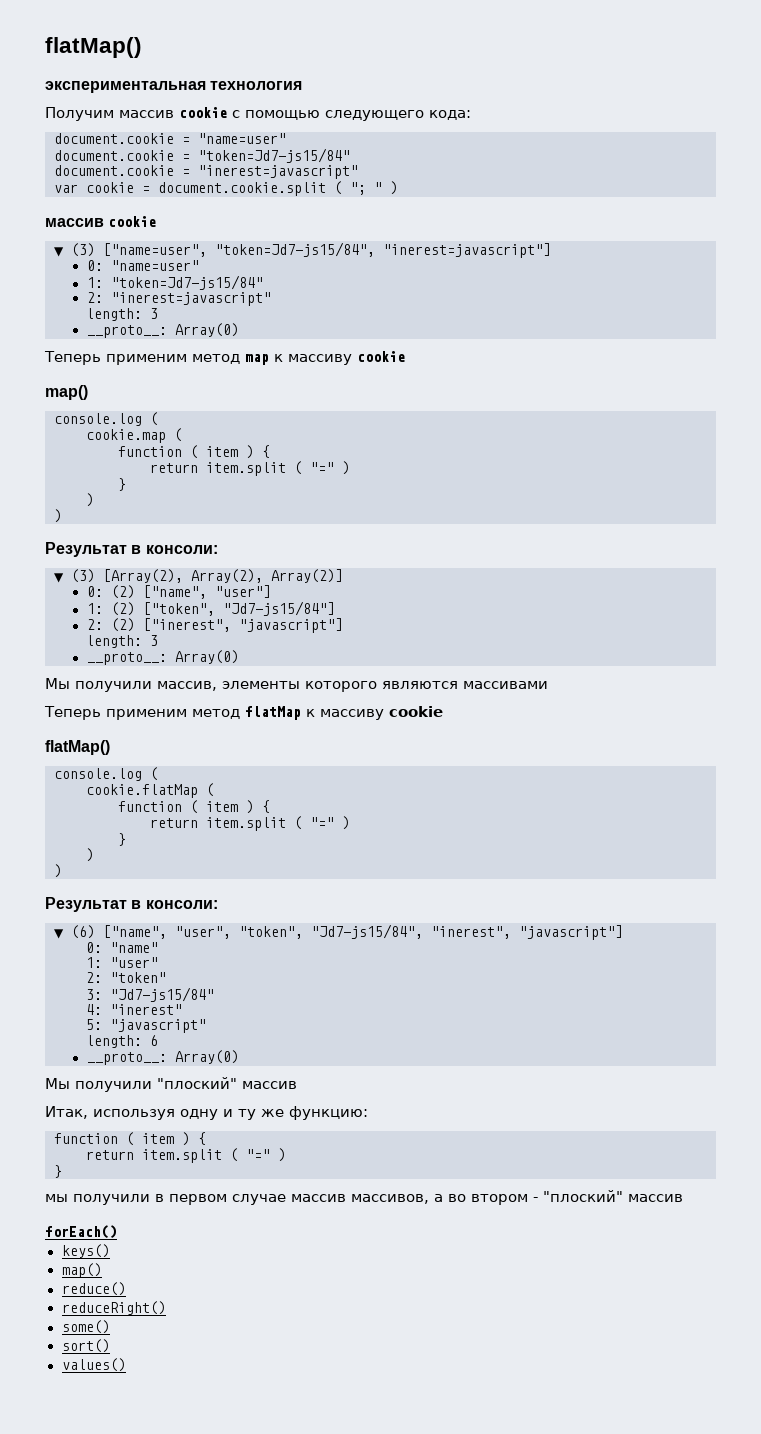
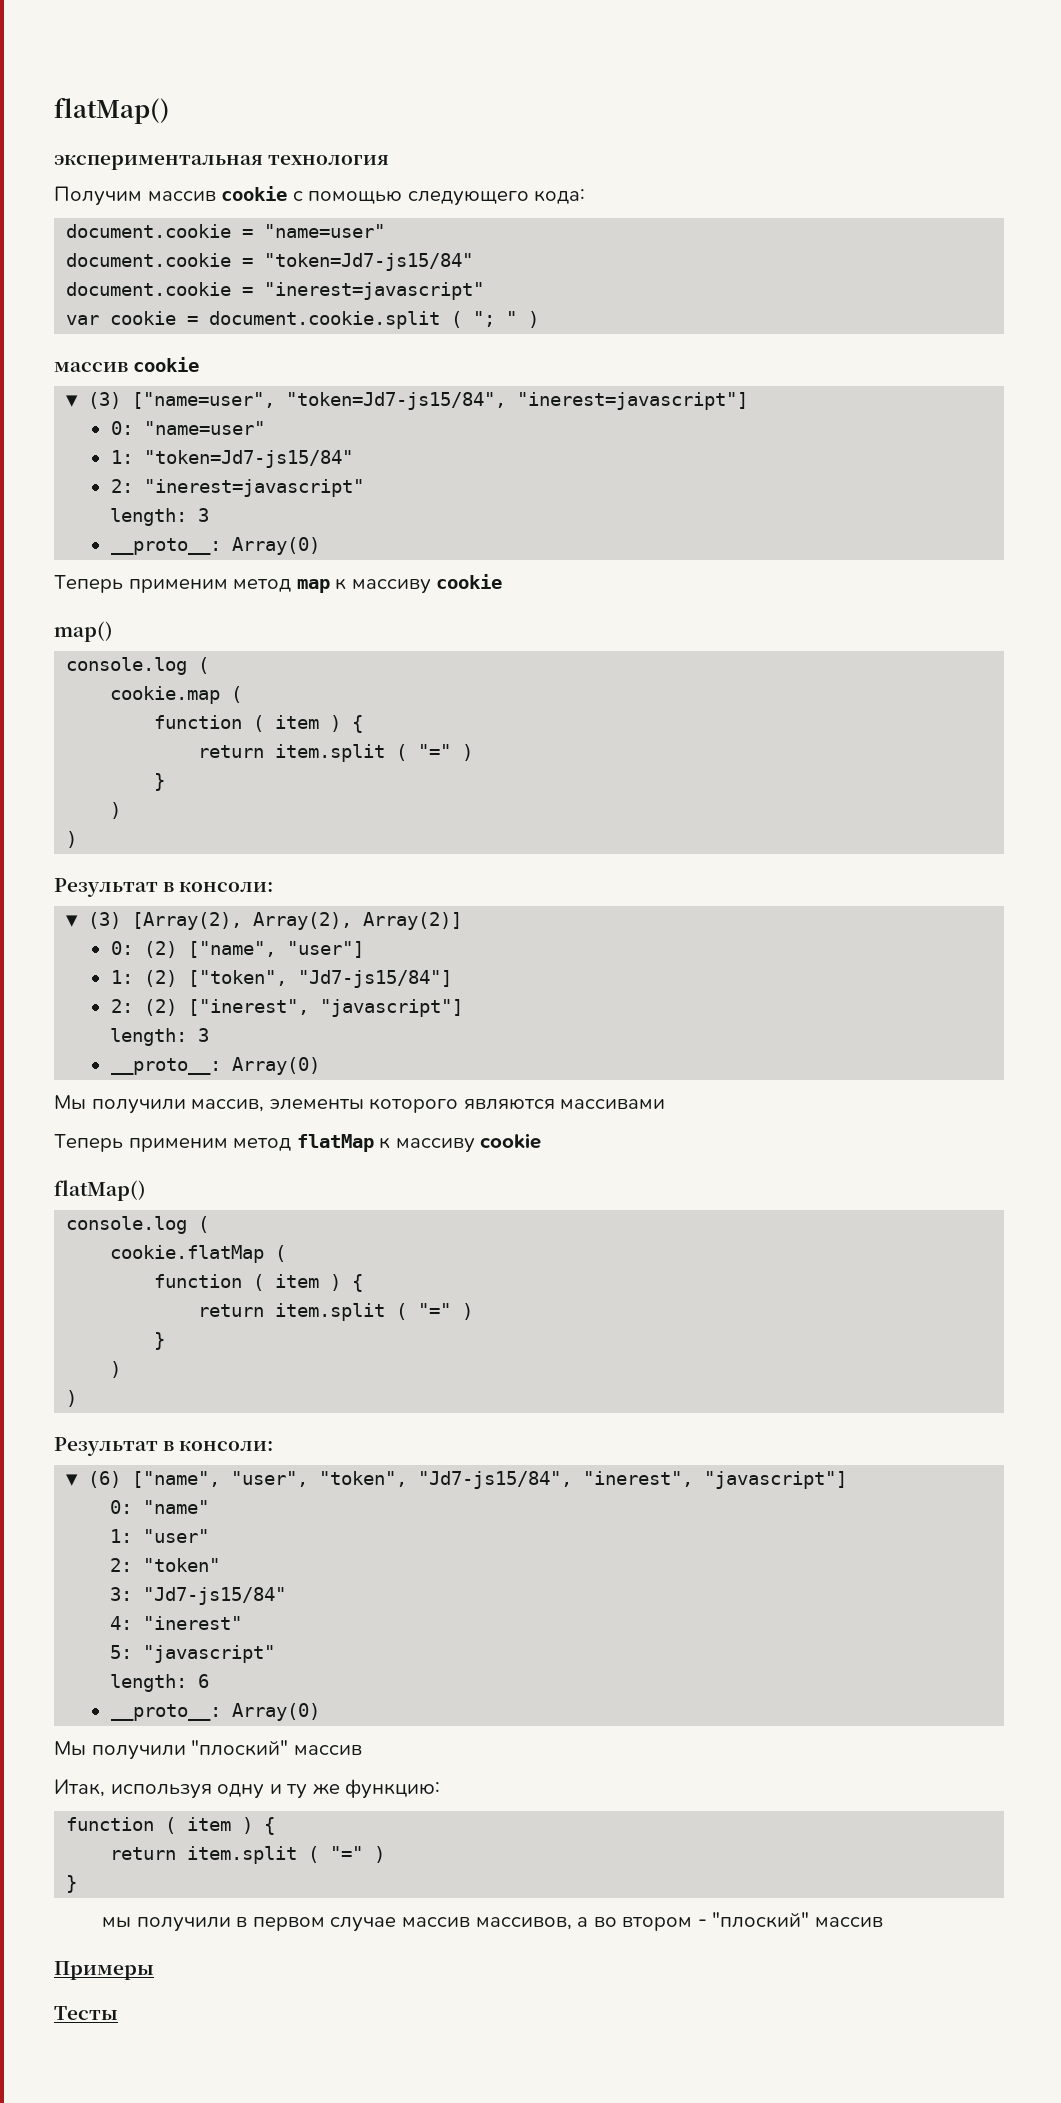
[45,1225,117,1239] [61,1244,110,1258] [61,1263,102,1278] [61,1282,126,1296] [61,1301,166,1315] [61,1320,110,1334] [61,1339,110,1353] [61,1358,126,1372] forEach() // keys() // map() // reduce() // reduceRight() // some() // sort() // values() -> [54,1961,154,1980] [54,2006,118,2020] Примеры // Тесты

